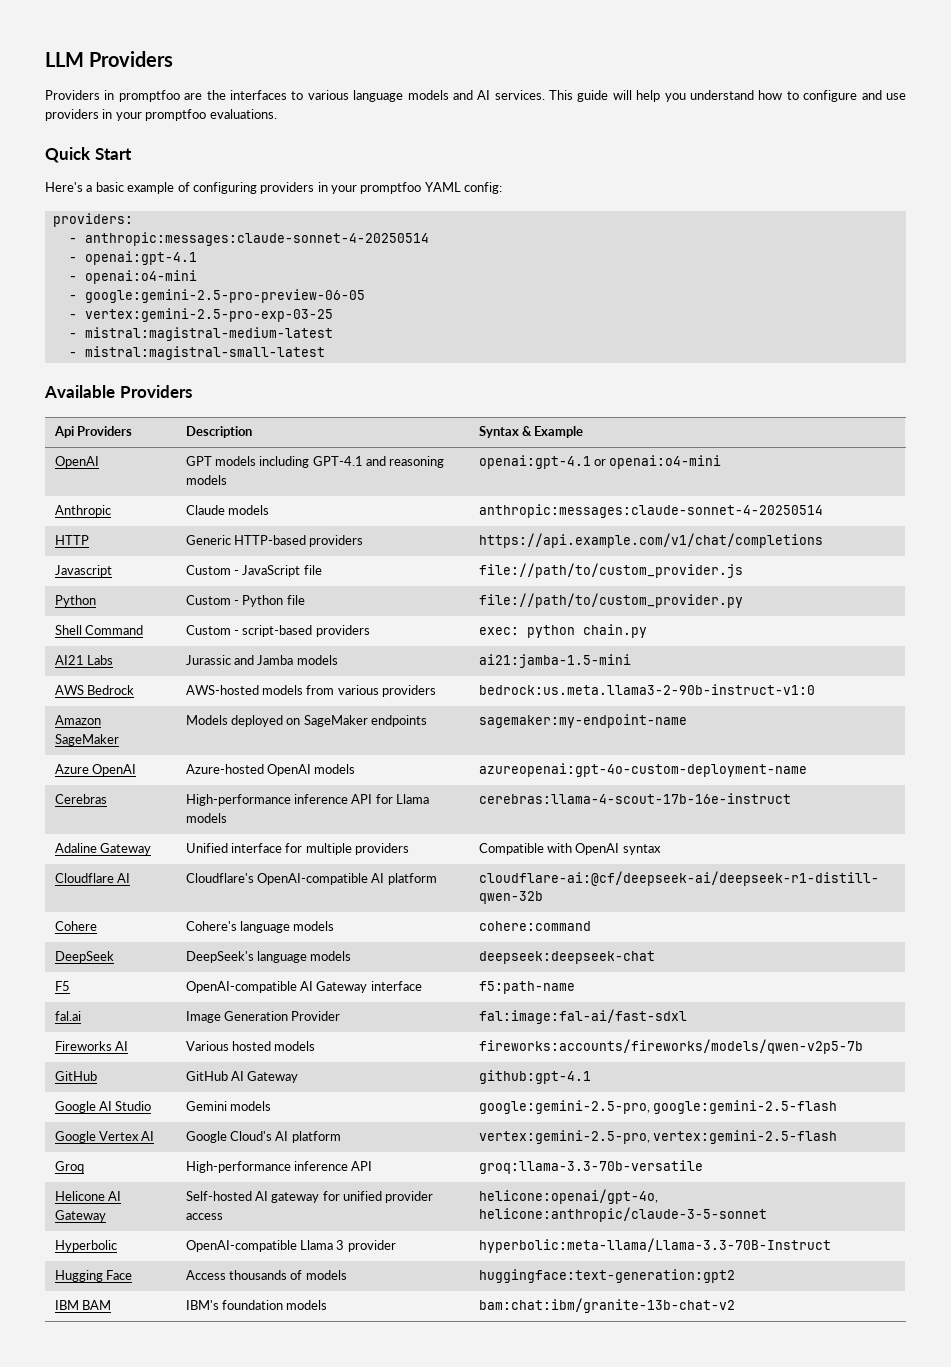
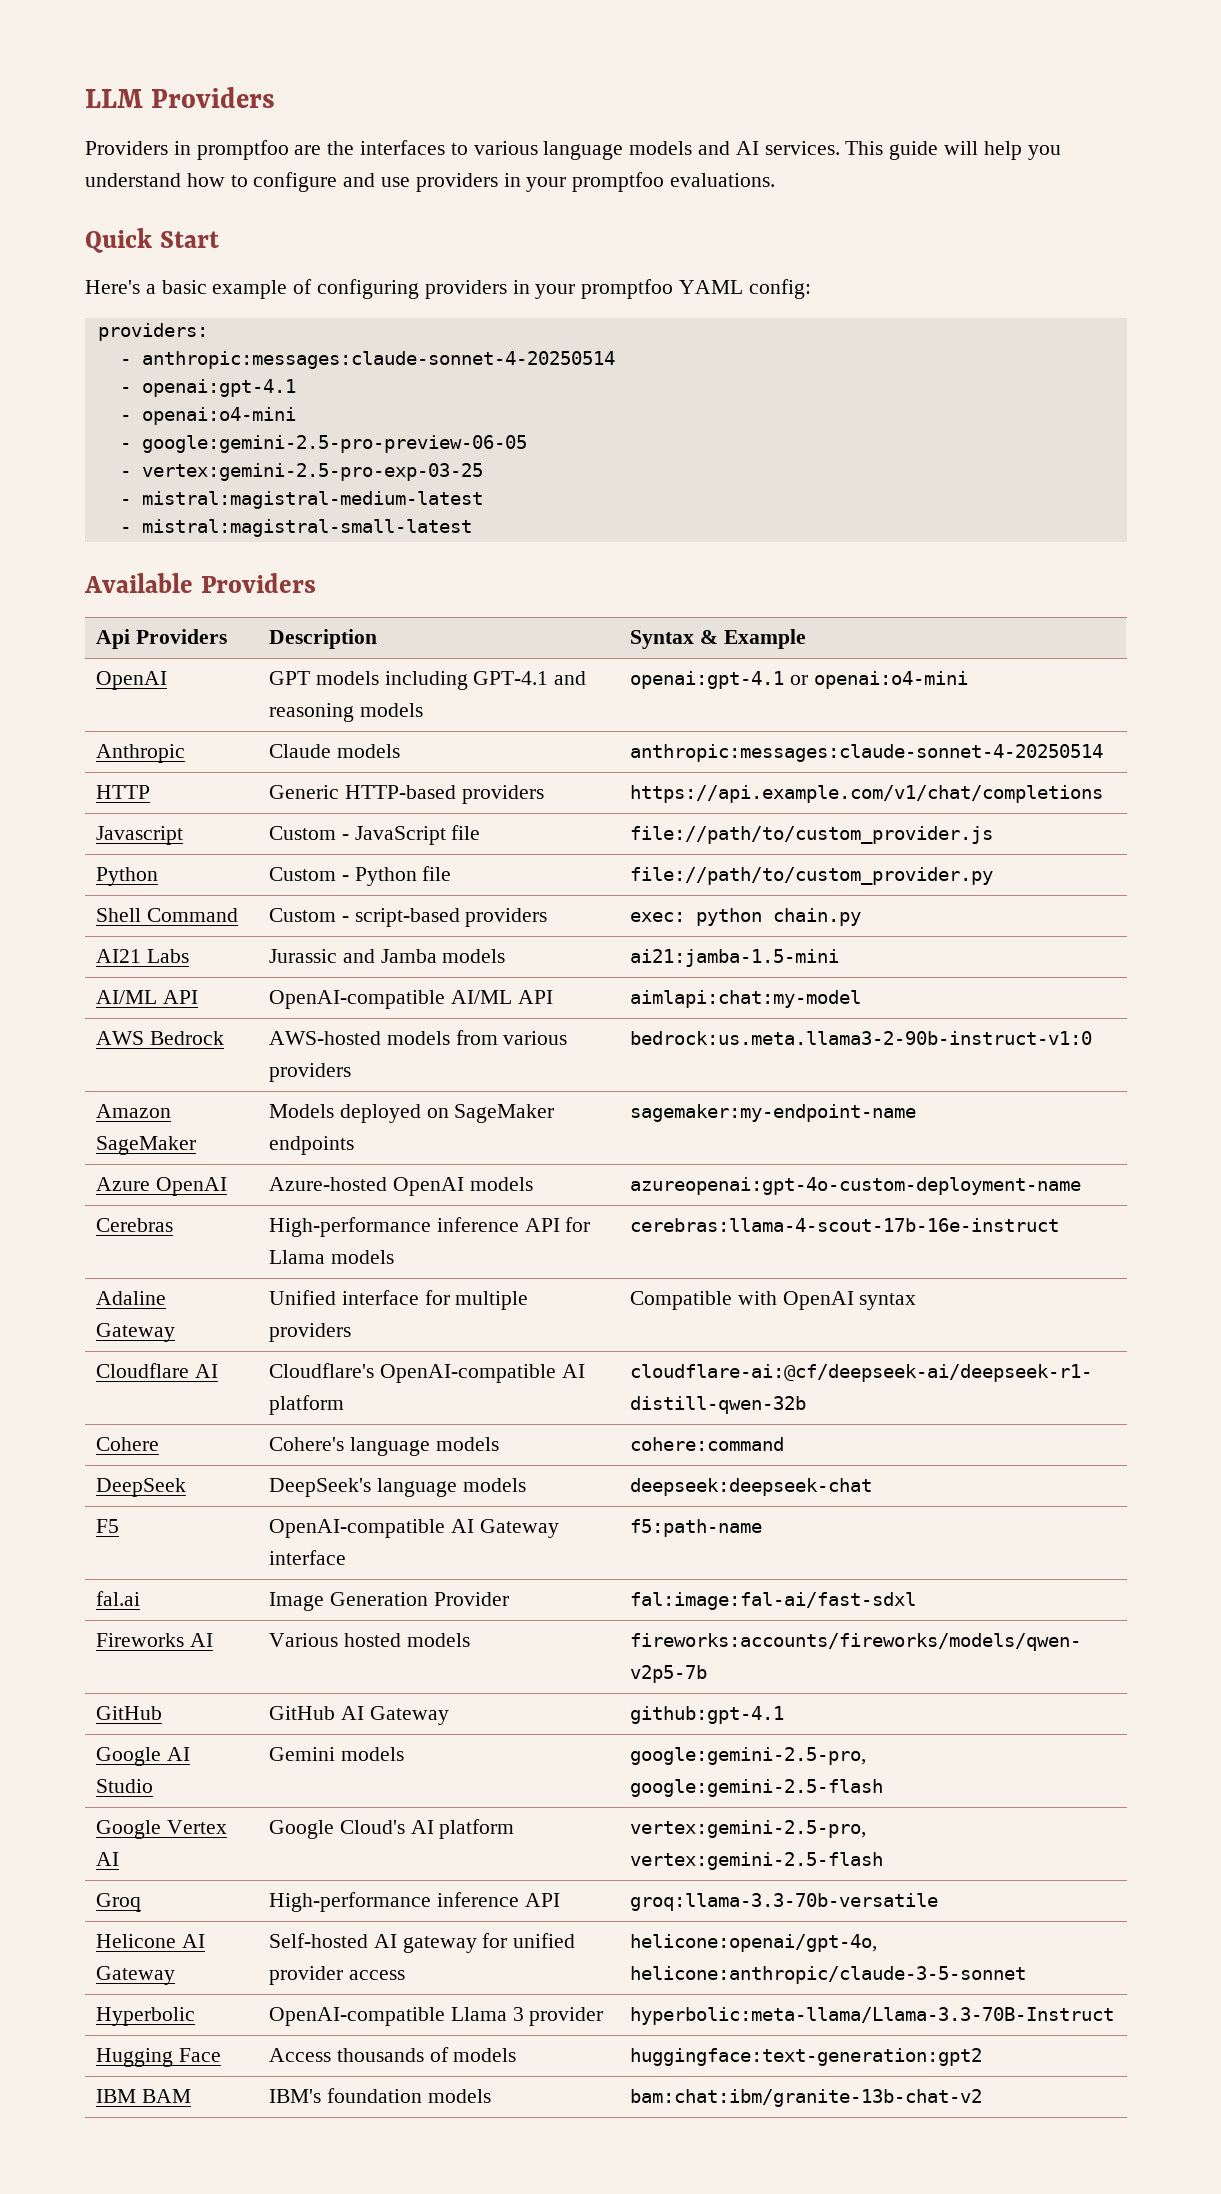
(631, 661) none -> [96,990,198,1004] [269,990,553,1009] [630,990,862,1008] // AI/ML API | OpenAI-compatible AI/ML API | aimlapi:chat:my-model

